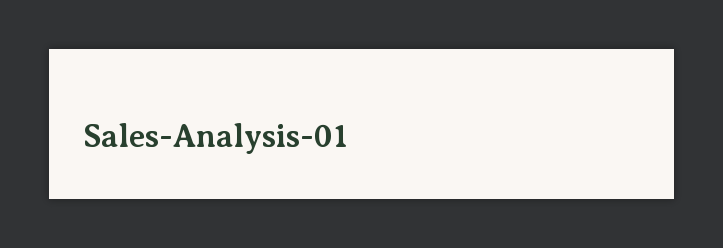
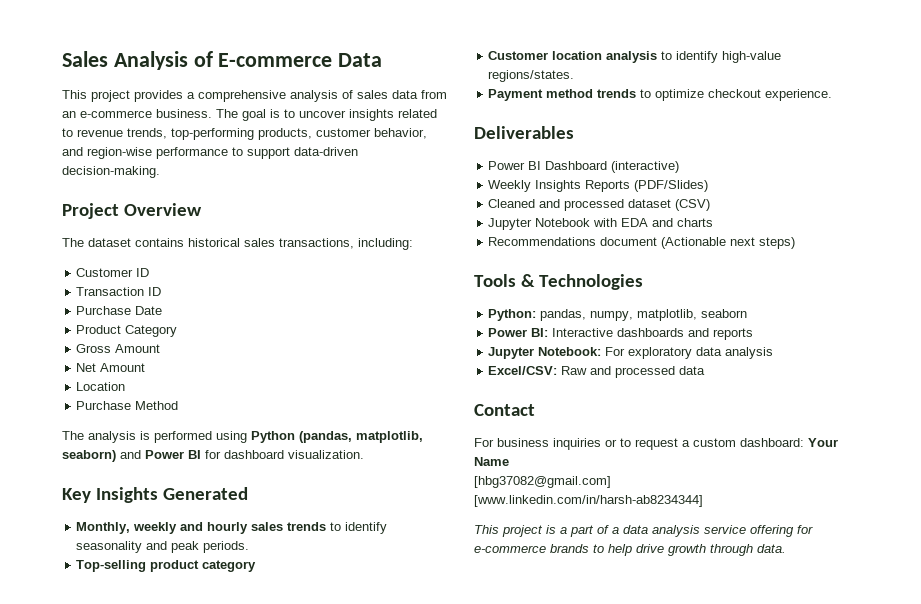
[83,123,348,154] Sales-Analysis-01 -> [62,51,383,70] [62,90,447,102] [62,109,437,121] [62,128,427,140] [62,147,358,159] [62,166,160,178] [62,203,202,219] [62,238,413,250] [76,268,150,277] [76,287,162,296] [76,306,163,315] [76,325,178,337] [76,344,161,353] [76,363,146,372] [76,382,126,391] [76,401,179,410] [62,431,423,443] [62,450,364,462] [62,487,248,503] [76,522,388,534] [76,541,250,553] [76,560,257,572] [488,51,782,63] [488,70,575,82] [488,89,833,101] [474,126,574,139] [488,161,680,173] [488,180,709,192] [488,199,711,211] [488,218,714,230] [488,237,796,249] [474,274,643,290] [488,309,748,321] [488,328,754,340] [488,347,774,359] [488,366,706,378] [474,404,535,416] [474,438,838,450] [474,457,509,466] [474,476,611,488] [474,495,703,507] [474,525,813,537] [474,544,786,556] Sales Analysis of E-commerce Data // This project provides a comprehensive analysis of sales data from an e-commerce business. The goal is to uncover insights related to revenue trends, top-performing products, customer behavior, and region-wise performance to support data-driven decision-making. // Project Overview // The dataset contains historical sales transactions, including: // Customer ID // Transaction ID // Purchase Date // Product Category // Gross Amount // Net Amount // Location // Purchase Method // The analysis is performed using Python (pandas, matplotlib, seaborn) and Power BI for dashboard visualization. // Key Insights Generated // Monthly, weekly and hourly sales trends to identify seasonality and peak periods. // Top-selling product category // Customer location analysis to identify high-value regions/states. // Payment method trends to optimize checkout experience. // Deliverables // Power BI Dashboard (interactive) // Weekly Insights Reports (PDF/Slides) // Cleaned and processed dataset (CSV) // Jupyter Notebook with EDA and charts // Recommendations document (Actionable next steps) // Tools & Technologies // Python: pandas, numpy, matplotlib, seaborn // Power BI: Interactive dashboards and reports // Jupyter Notebook: For exploratory data analysis // Excel/CSV: Raw and processed data // Contact // For business inquiries or to request a custom dashboard: Your Name // [hbg37082@gmail.com] // [www.linkedin.com/in/harsh-ab8234344] // This project is a part of a data analysis service offering for e-commerce brands to help drive growth through data.

